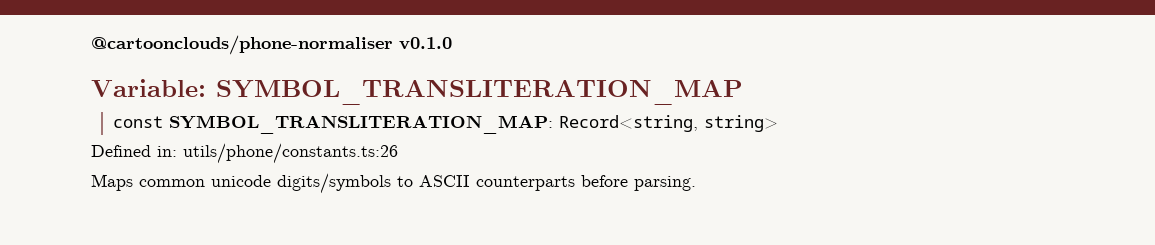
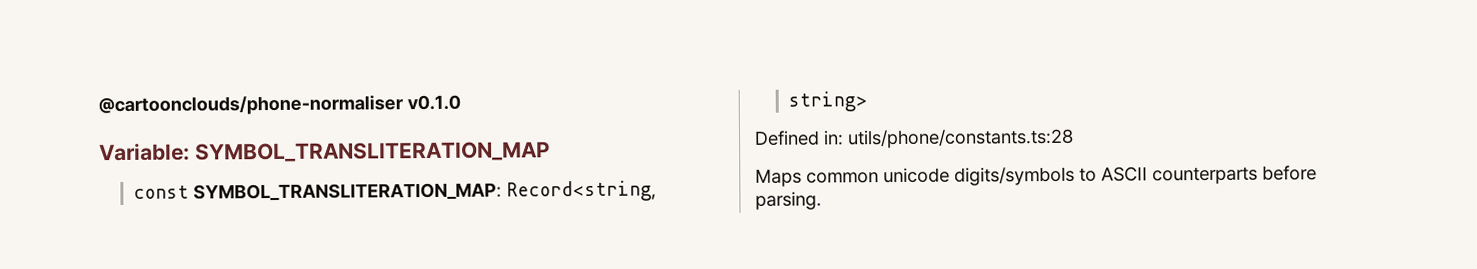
[183,143,398,164] utils/phone/constants.ts:26 -> [847,128,1074,149] utils/phone/constants.ts:28

